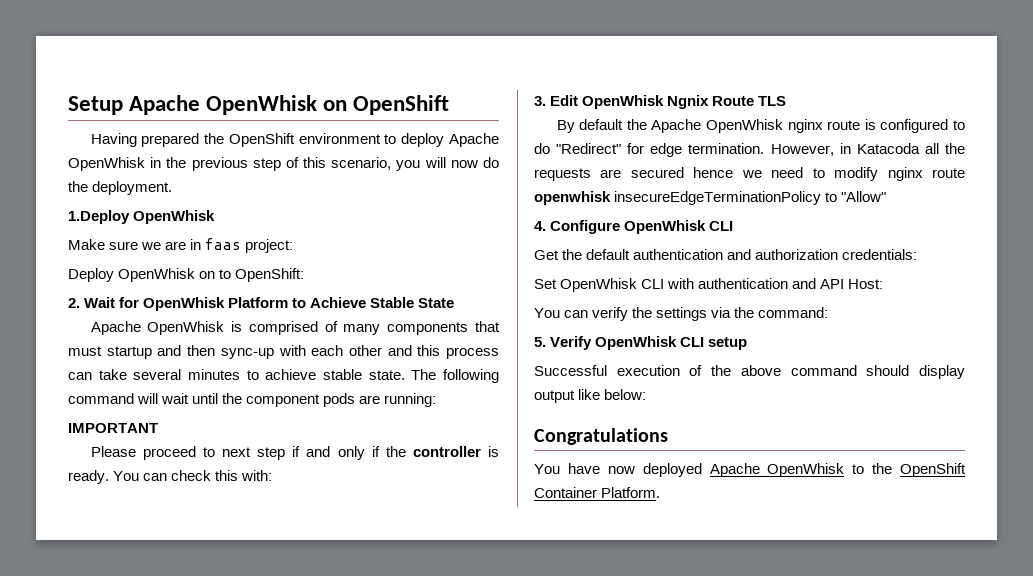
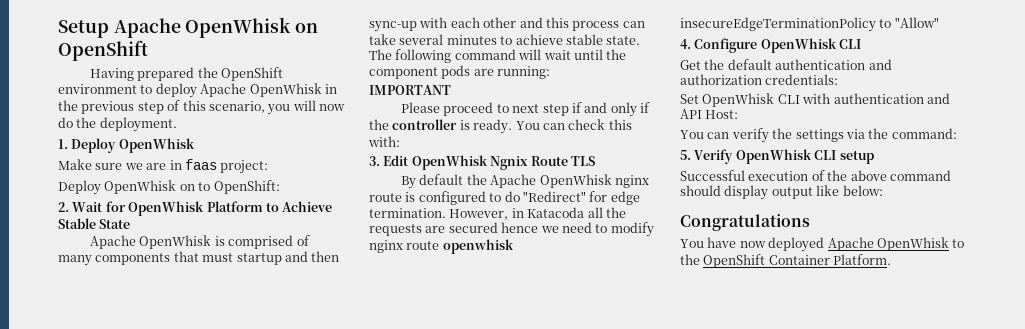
[68,210,130,224] 1.Deploy -> [58,138,117,153] 1. Deploy

